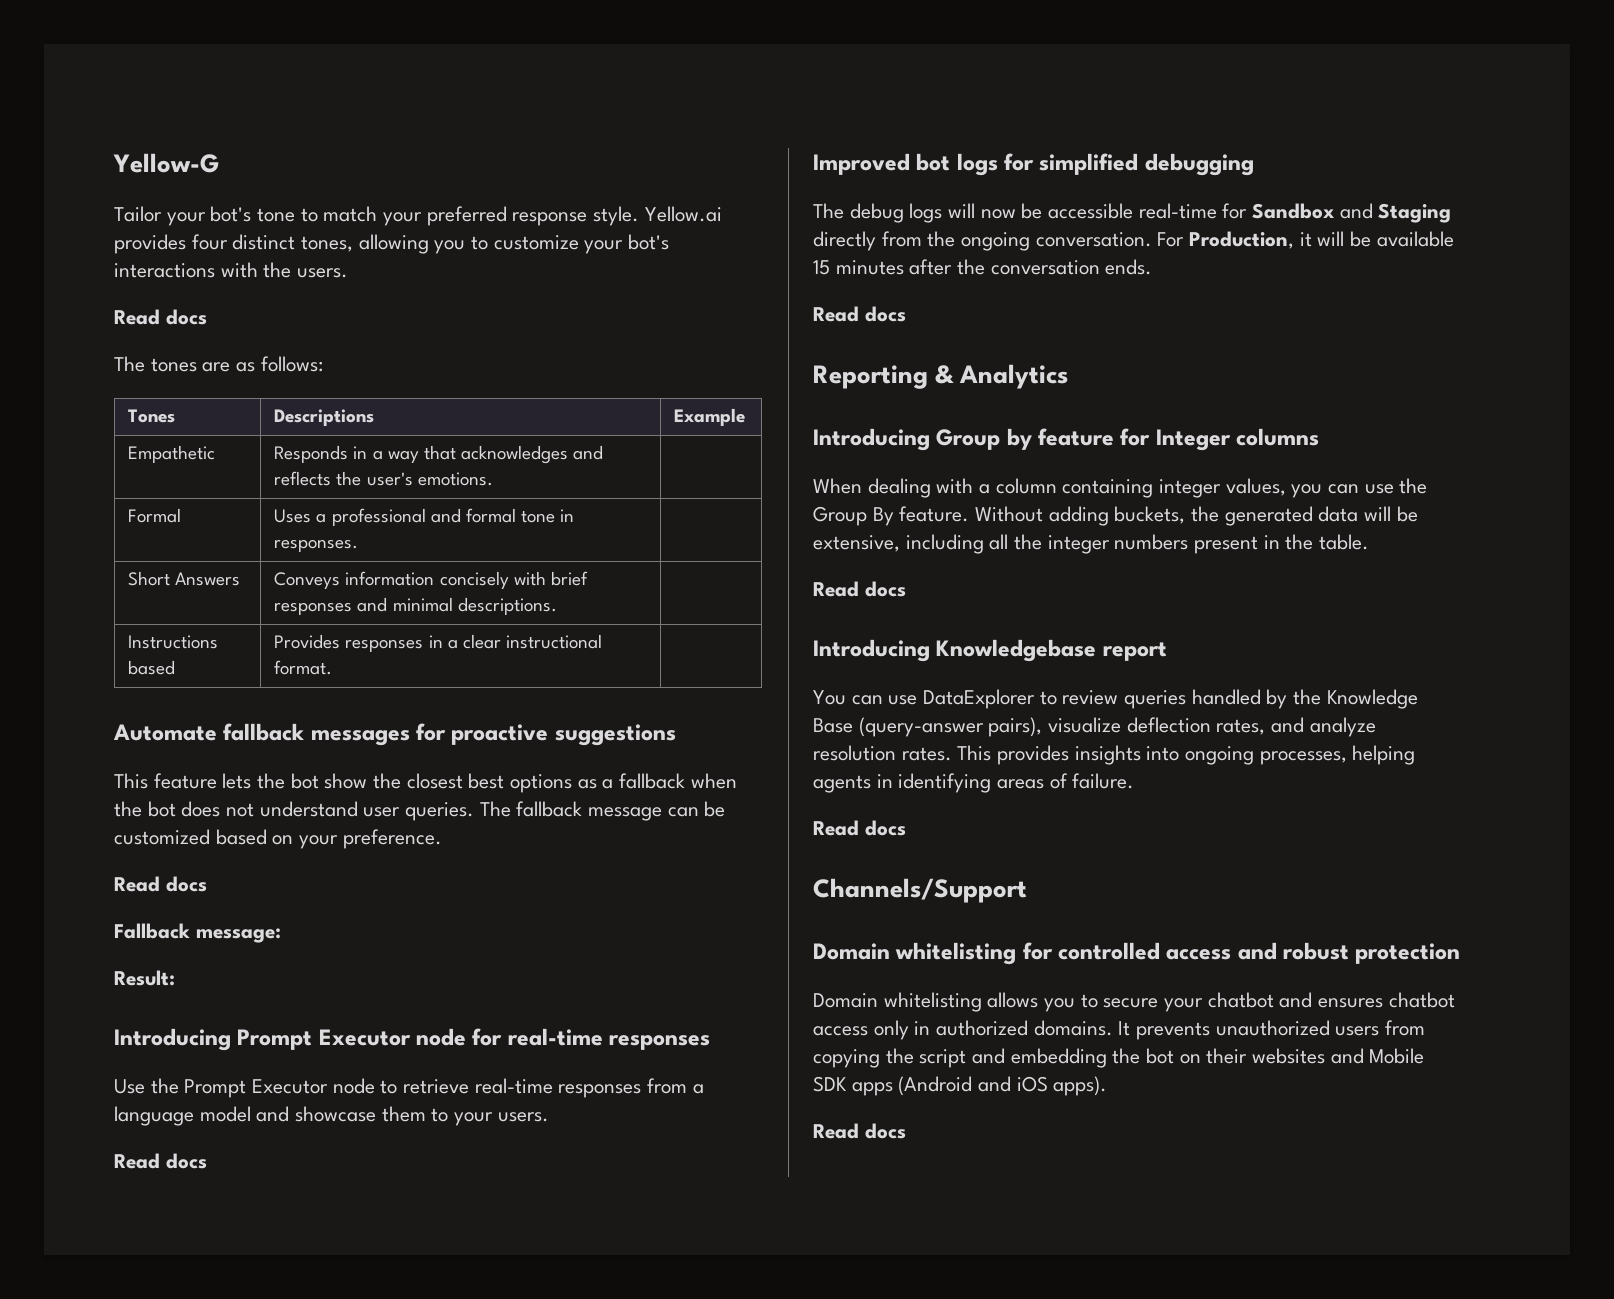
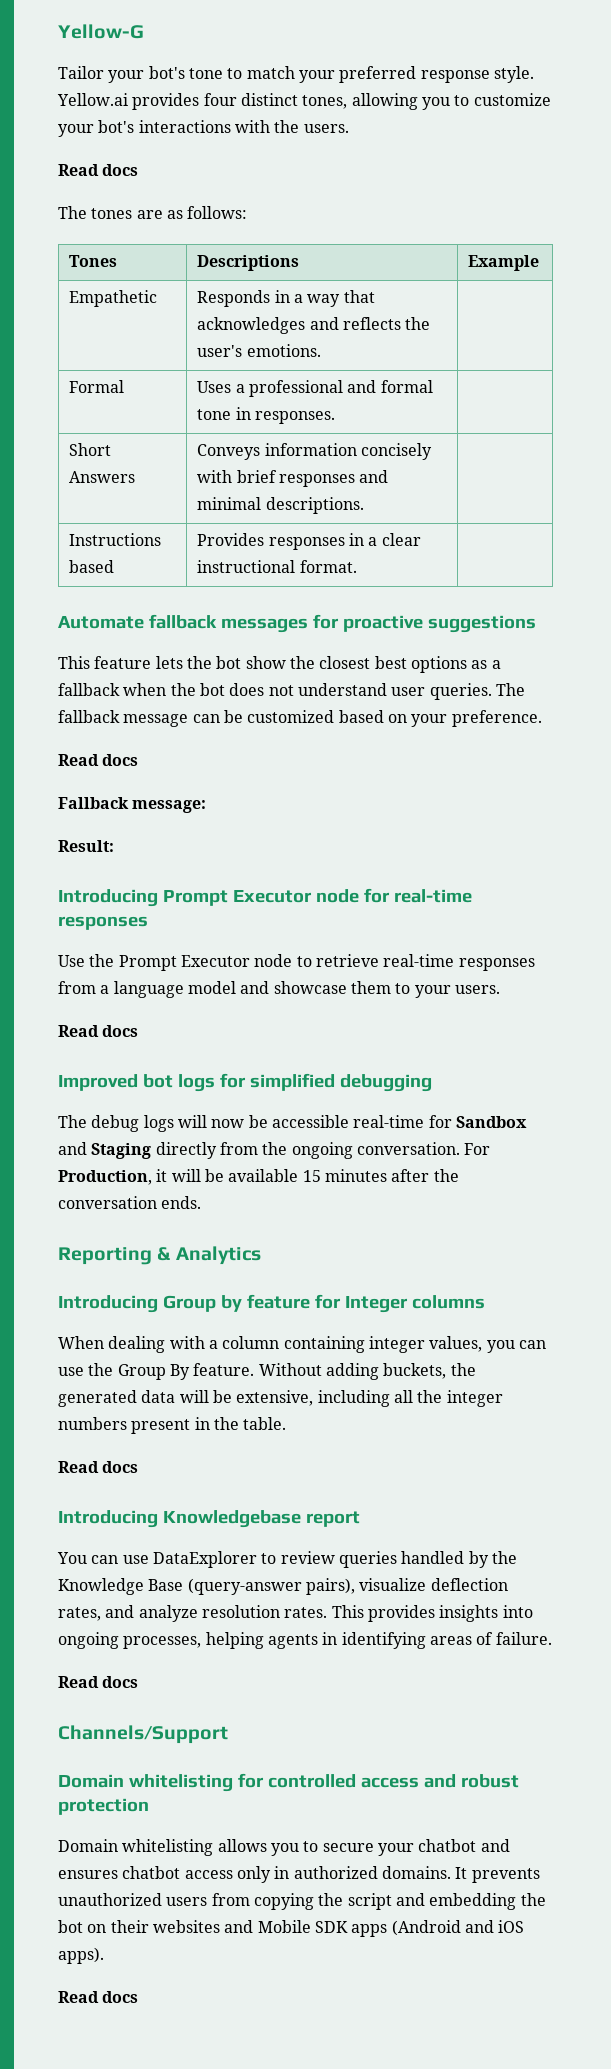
[813,306,906,322] // Read docs -> (202, 1202) none

